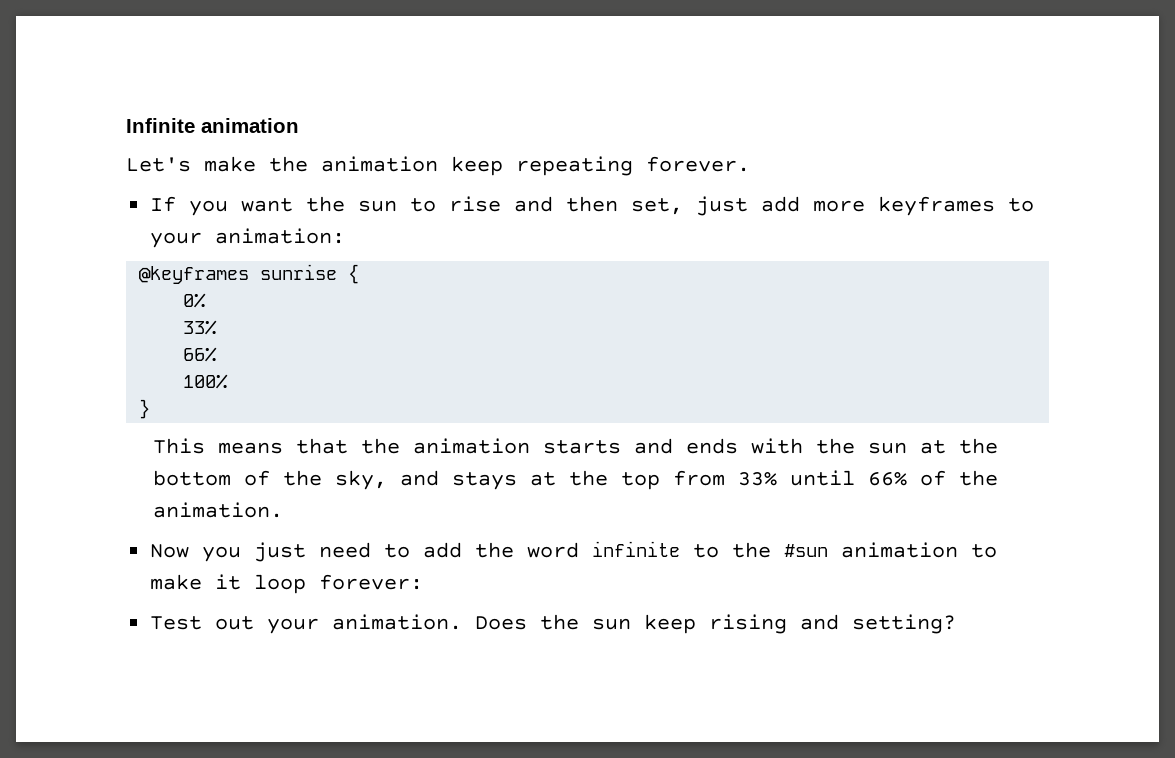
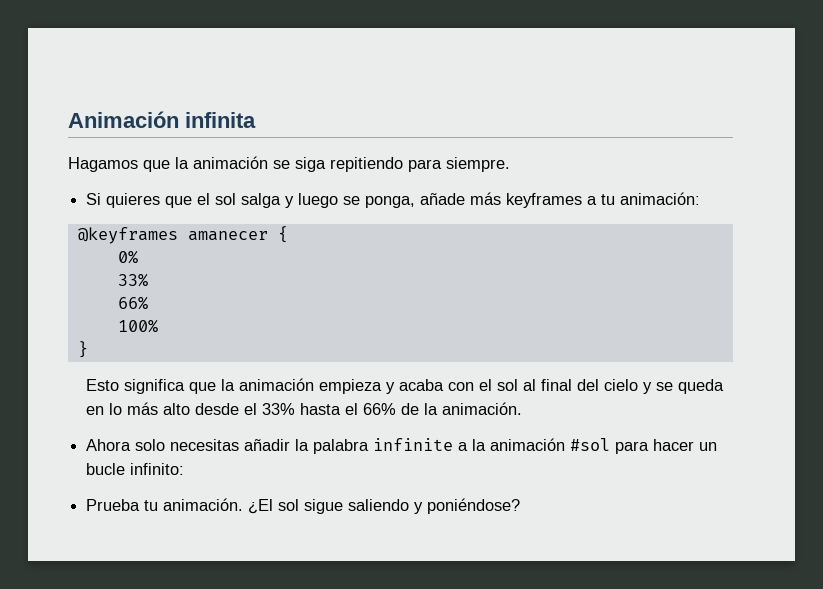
[126,118,299,133] [126,156,750,176] [150,196,1035,216] [150,228,346,248] Infinite animation // Let's make the animation keep repeating forever. // If you want the sun to rise and then set, just add more keyframes to your animation: -> [68,111,256,128] [68,156,510,172] [86,192,701,208] Animación infinita // Hagamos que la animación se siga repitiendo para siempre. // Si quieres que el sol salga y luego se ponga, añade más keyframes a tu animación:
[260,264,338,280] sunrise -> [187,231,268,241] amanecer
[153,438,999,454] [153,470,999,490] [153,502,284,518] [150,541,998,562] [150,574,424,594] [150,614,957,634] This means that the animation starts and ends with the sun at the bottom of the sky, and stays at the top from 33% until 66% of the animation. // Now you just need to add the word infinite to the #sun animation to make it loop forever: // Test out your animation. Does the sun keep rising and setting? -> [86,378,725,394] [86,402,523,415] [86,438,718,454] [86,463,185,475] [86,498,521,514] Esto significa que la animación empieza y acaba con el sol al final del cielo y se queda en lo más alto desde el 33% hasta el 66% de la animación. // Ahora solo necesitas añadir la palabra infinite a la animación #sol para hacer un bucle infinito: // Prueba tu animación. ¿El sol sigue saliendo y poniéndose?

